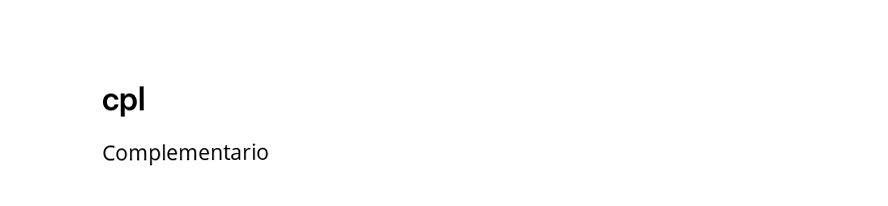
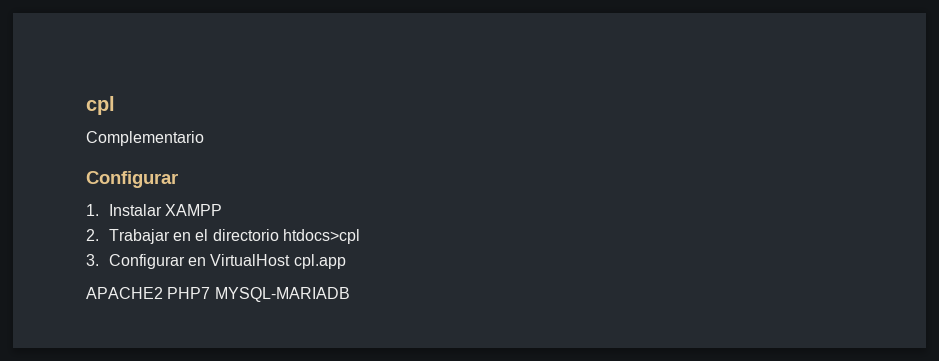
(270, 154) none -> [86,171,178,188] [86,204,222,216] [86,229,360,244] [86,254,346,269] [86,287,350,302] // Configurar // 1. Instalar XAMPP // 2. Trabajar en el directorio htdocs>cpl // 3. Configurar en VirtualHost cpl.app // APACHE2 PHP7 MYSQL-MARIADB

